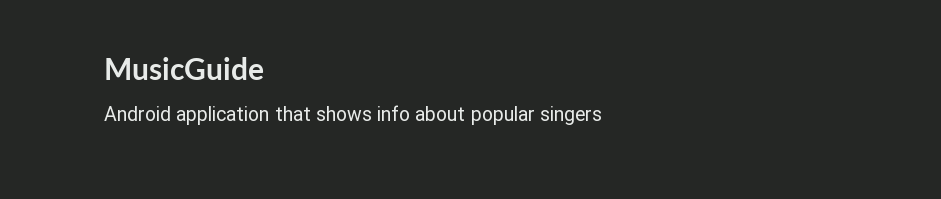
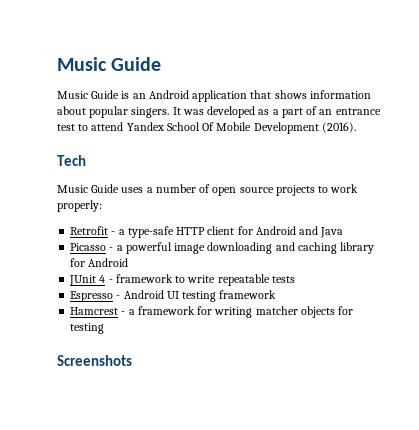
[104,57,264,80] MusicGuide // -> [57,57,162,71] [57,90,146,99] Music Guide // Music Guide is an
[377,105,411,121] info -> [309,90,371,99] information
[539,106,602,125] singers -> [131,106,381,118] [57,122,356,134] [57,155,86,166] [57,184,359,196] [57,200,102,212] [70,226,344,238] [70,242,375,254] [70,258,129,267] [69,274,295,286] [70,290,277,302] [70,306,354,318] [70,323,105,334] [57,355,132,366] singers. It was developed as a part of an entrance test to attend Yandex School Of Mobile Development (2016). // Tech // Music Guide uses a number of open source projects to work properly: // Retrofit - a type-safe HTTP client for Android and Java // Picasso - a powerful image downloading and caching library for Android // JUnit 4 - framework to write repeatable tests // Espresso - Android UI testing framework // Hamcrest - a framework for writing matcher objects for testing // Screenshots

